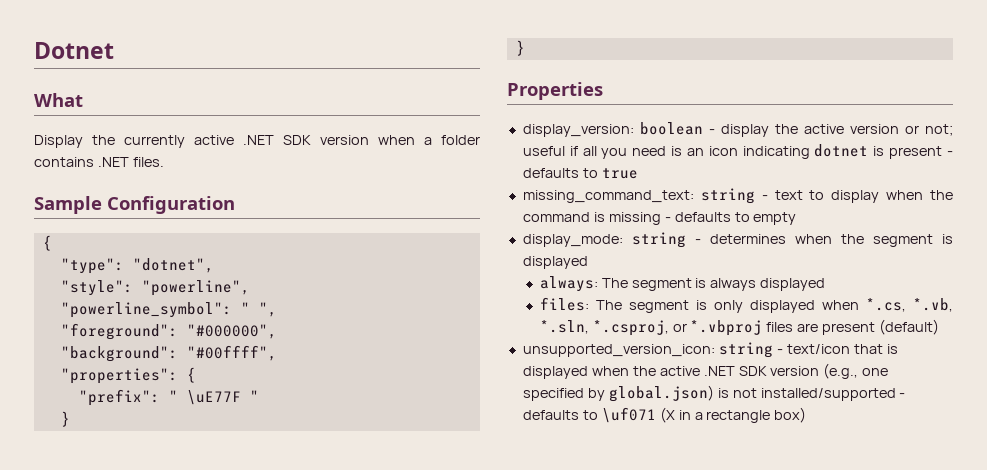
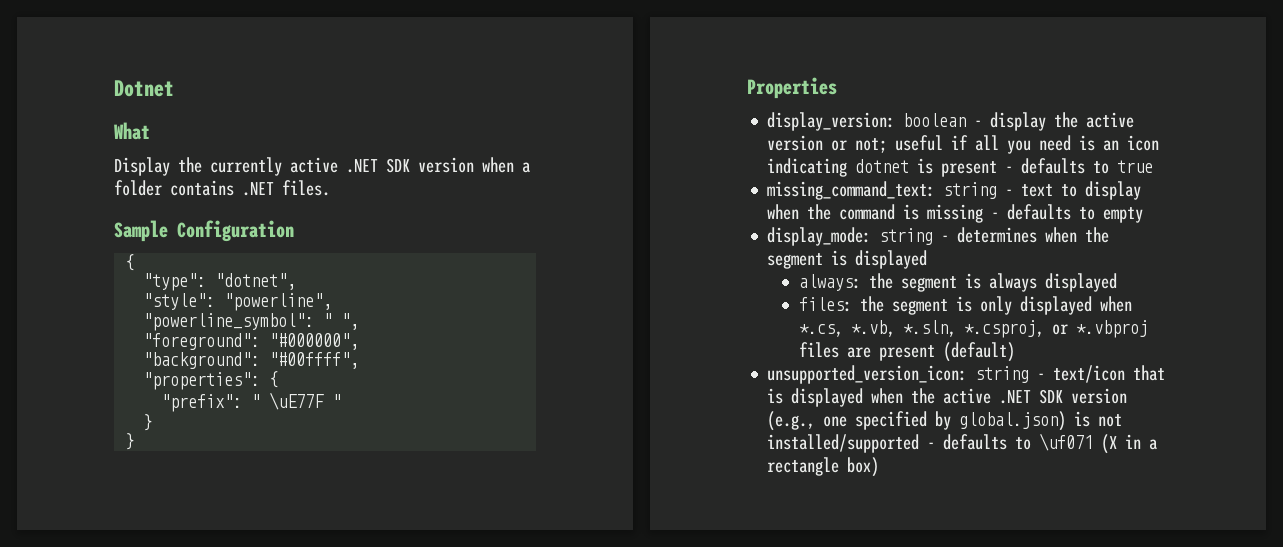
[601,278,628,288] The -> [868,273,893,289] the
[595,300,622,310] The -> [859,296,884,312] the

